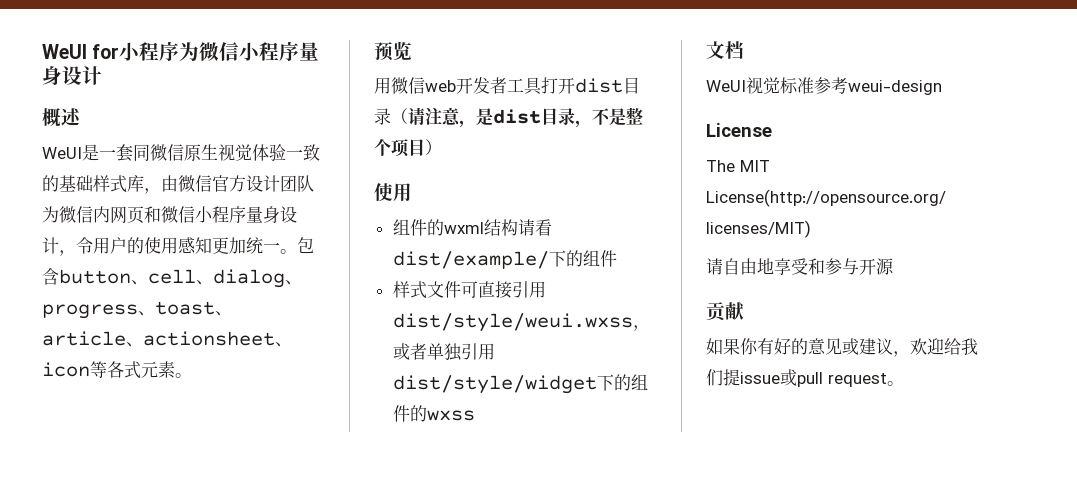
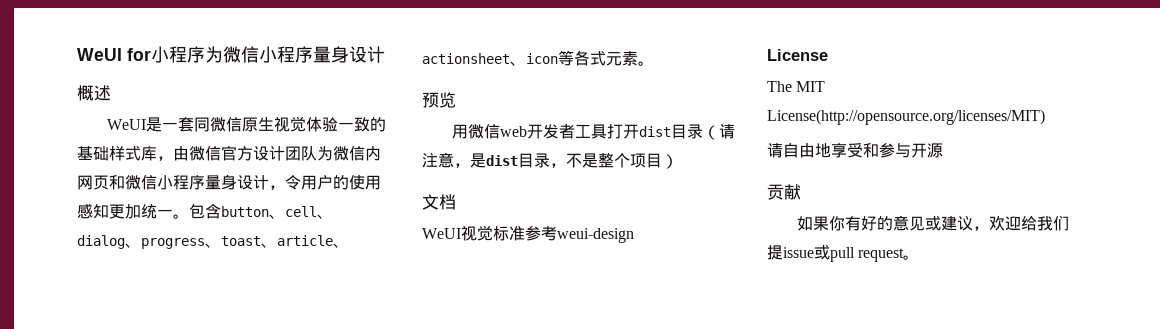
[374,183,412,202] [392,219,552,236] [392,250,617,269] [392,281,546,299] [392,313,650,332] [392,343,495,361] [392,374,648,394] [392,405,475,422] // 使用 // 组件的wxml结构请看dist/example/下的组件 // 样式文件可直接引用dist/style/weui.wxss，或者单独引用dist/style/widget下的组件的wxss -> (678, 161) none

